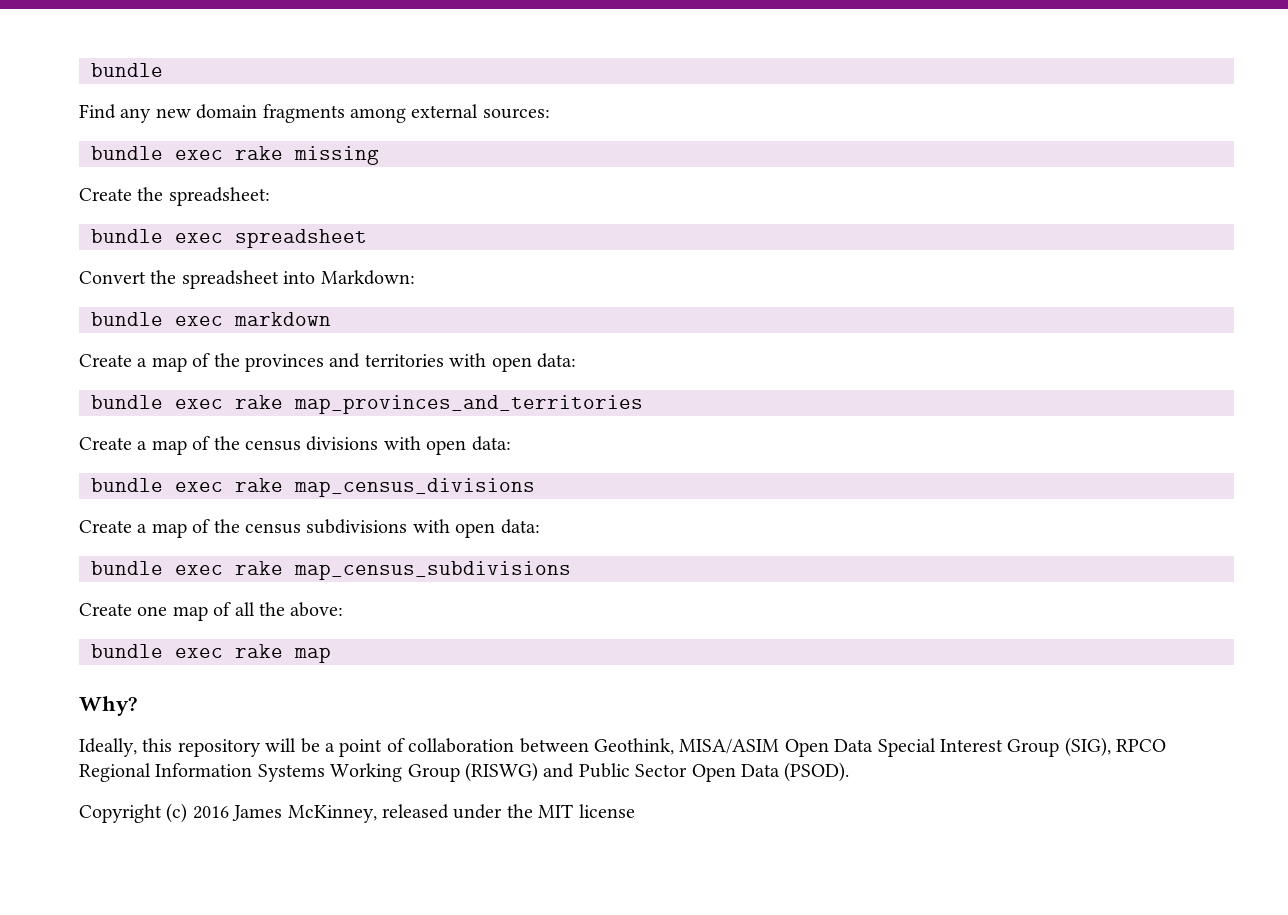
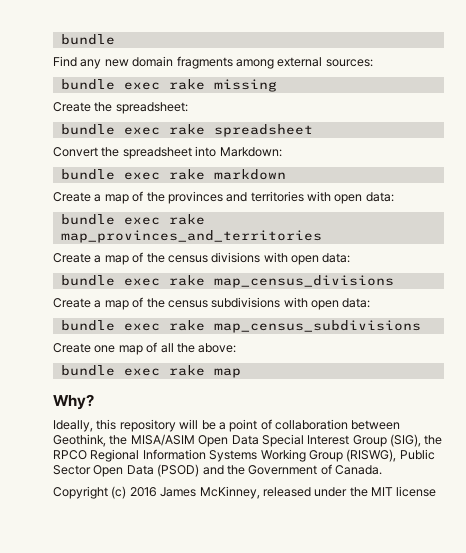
(223, 238) none -> [168,124,205,135] rake
(223, 321) none -> [168,169,205,180] rake
(674, 746) none -> [109,435,128,445] the
(1111, 747) none -> [424,435,443,445] the
[465,762,575,782] (RISWG) and -> [346,449,397,462] (RISWG),
[784,762,850,782] (PSOD). -> [157,464,382,477] (PSOD) and the Government of Canada.

